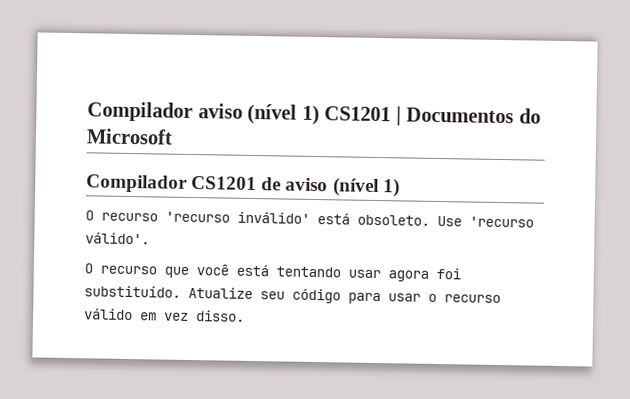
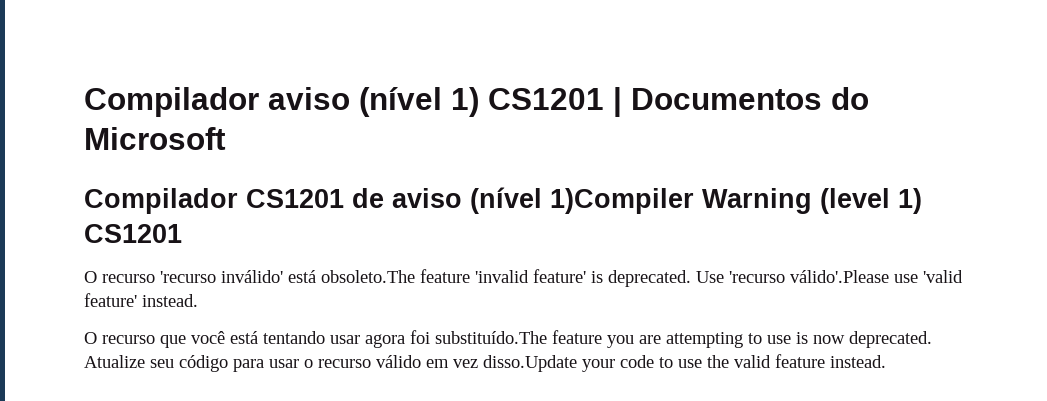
[382,178,400,198] 1) -> [550,188,922,214] [84,224,182,243] 1)Compiler Warning (level 1) CS1201
[357,214,534,228] [85,232,150,245] obsoleto. Use 'recurso válido'. -> [321,269,963,287] [84,293,198,307] obsoleto.The feature 'invalid feature' is deprecated. Use 'recurso válido'.Please use 'valid feature' instead.
[84,285,181,298] substituído. -> [435,330,932,348] substituído.The feature you are attempting to use is now deprecated.
[196,310,245,322] disso. -> [483,354,886,372] disso.Update your code to use the valid feature instead.

